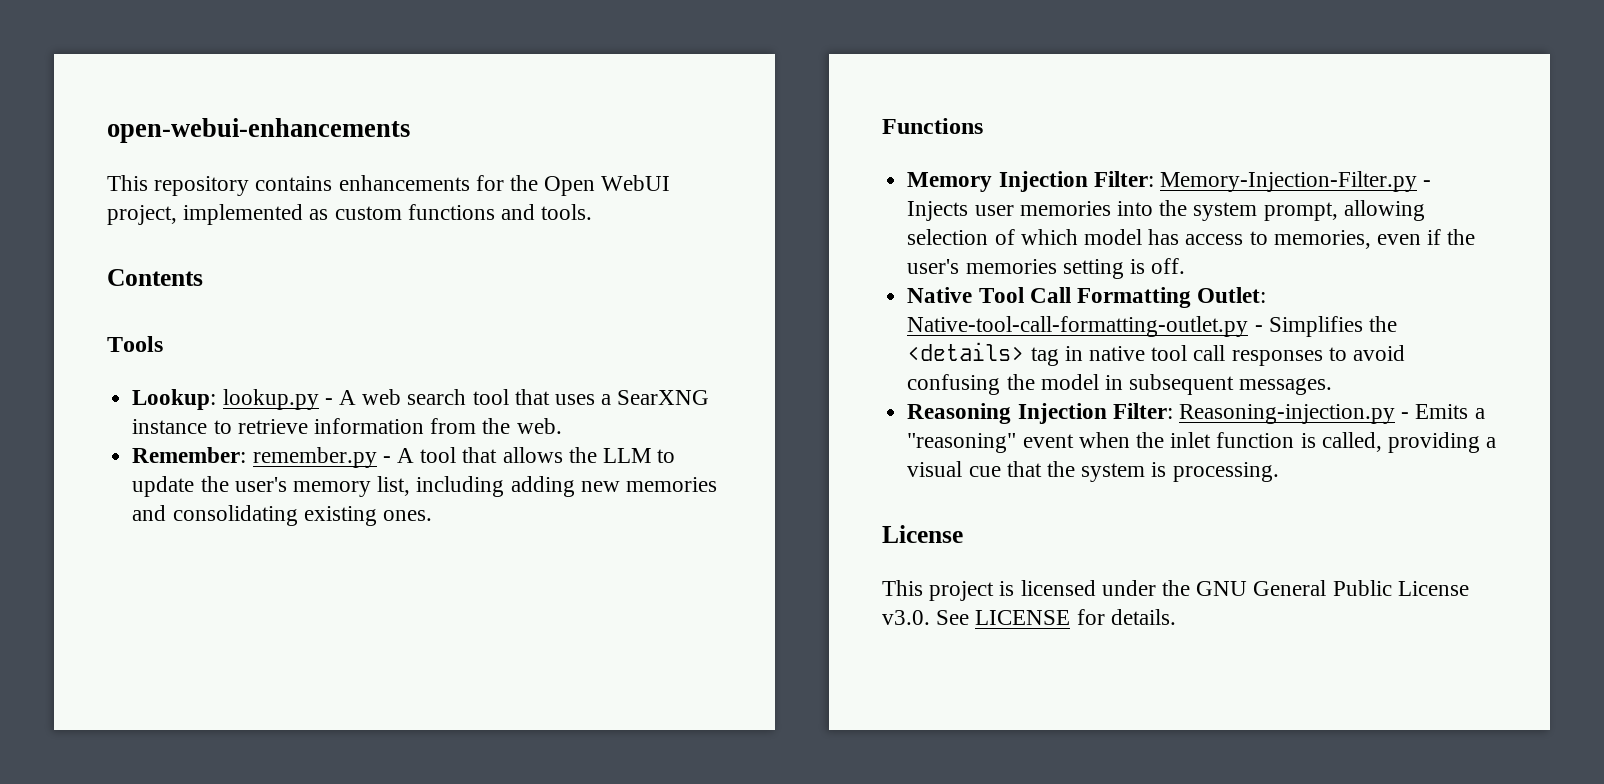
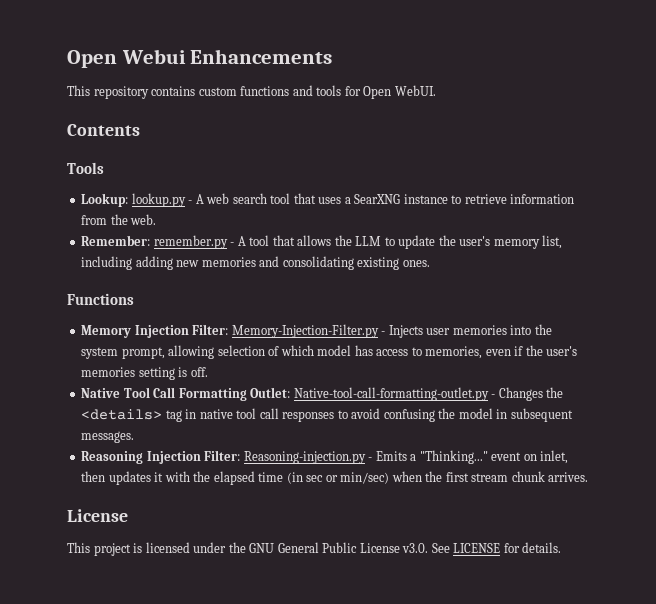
[107,118,410,143] open-webui-enhancements -> [67,49,333,68] Open Webui Enhancements
[338,175,671,196] [107,204,593,225] enhancements for the Open WebUI project, implemented as custom functions and tools. -> [198,85,436,99] custom functions and tools for Open WebUI.
[1268,316,1363,337] Simplifies -> [498,387,543,401] Changes
[907,432,1497,453] [907,461,1279,482] "reasoning" event when the inlet function is called, providing a visual cue that the system is processing. -> [419,450,569,464] [81,471,589,485] "Thinking..." event on inlet, then updates it with the elapsed time (in sec or min/sec) when the first stream chunk arrives.

